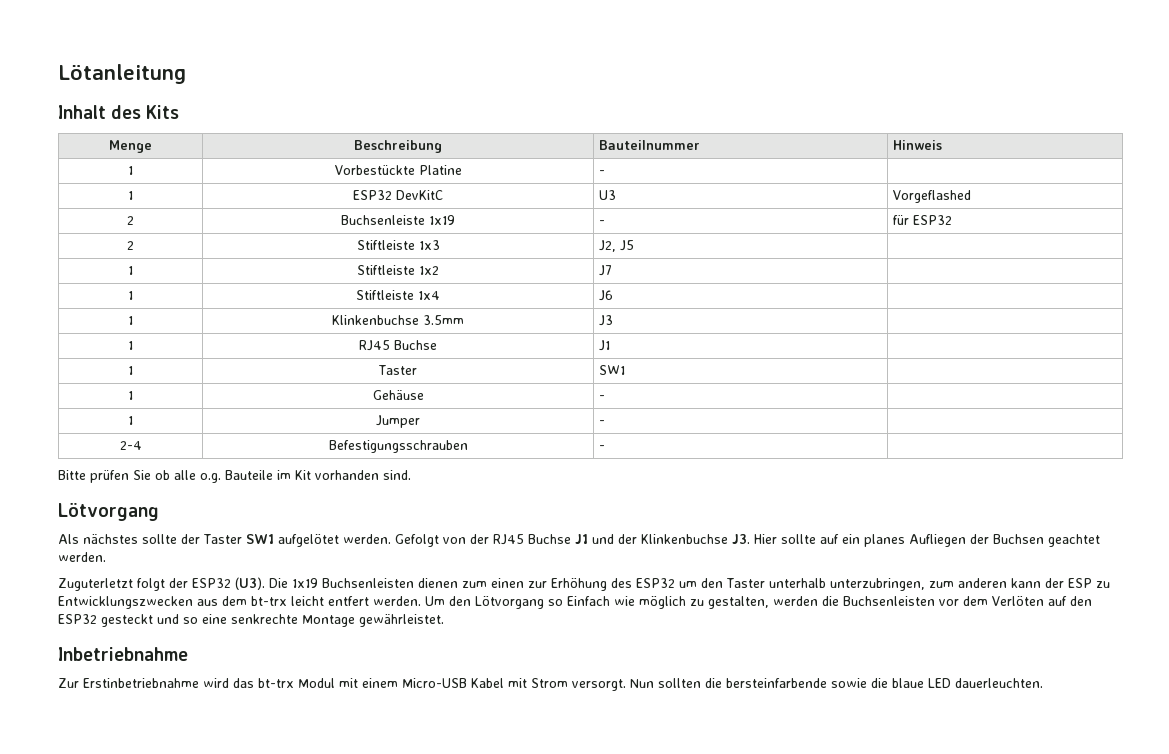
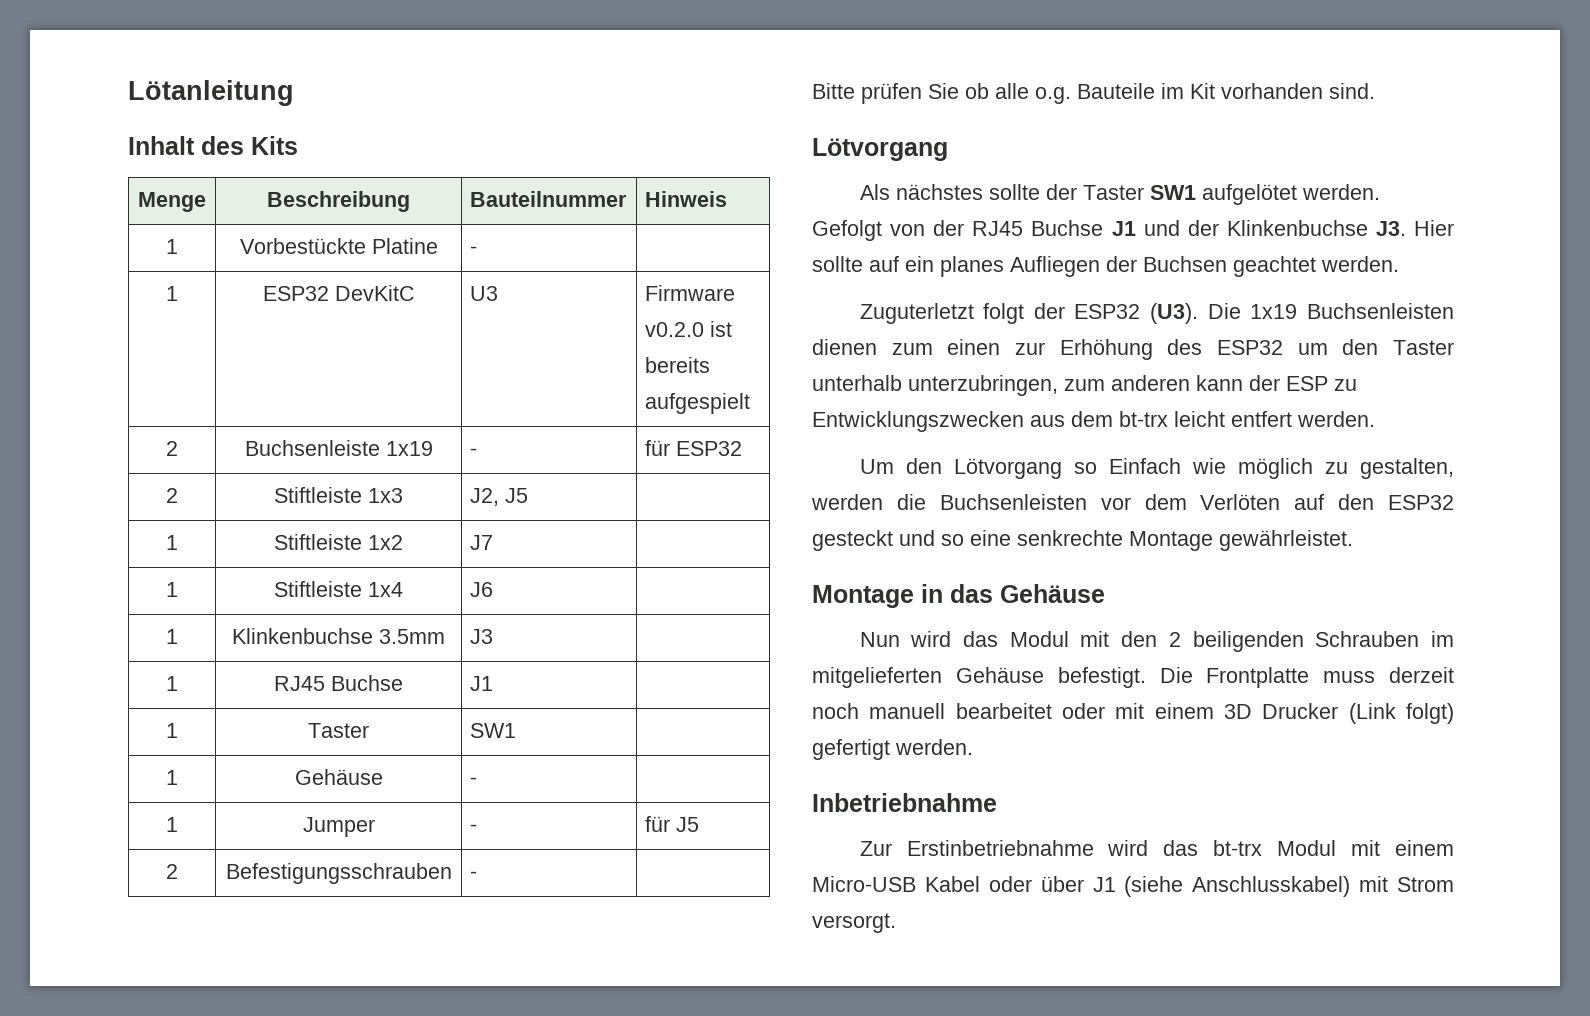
[892,190,971,203] Vorgeflashed -> [645,285,736,301] [645,321,733,337] [645,357,711,373] [645,393,751,414] Firmware v0.2.0 ist bereits aufgespielt
[119,441,142,450] // 2-4 -> [645,816,700,832] [166,864,178,879] für J5 // 2
(421, 601) none -> (1375, 419) //
(444, 620) none -> [812,584,1105,608] [859,631,1454,652] [812,667,1454,688] [812,703,1454,724] [812,739,973,760] // Montage in das Gehäuse // Nun wird das Modul mit den 2 beiligenden Schrauben im mitgelieferten Gehäuse befestigt. Die Frontplatte muss derzeit noch manuell bearbeitet oder mit einem 3D Drucker (Link folgt) gefertigt werden.
[508,678,1043,691] mit Strom versorgt. Nun sollten die bersteinfarbende sowie die blaue LED dauerleuchten. -> [988,876,1454,897] [812,913,896,933] oder über J1 (siehe Anschlusskabel) mit Strom versorgt.

